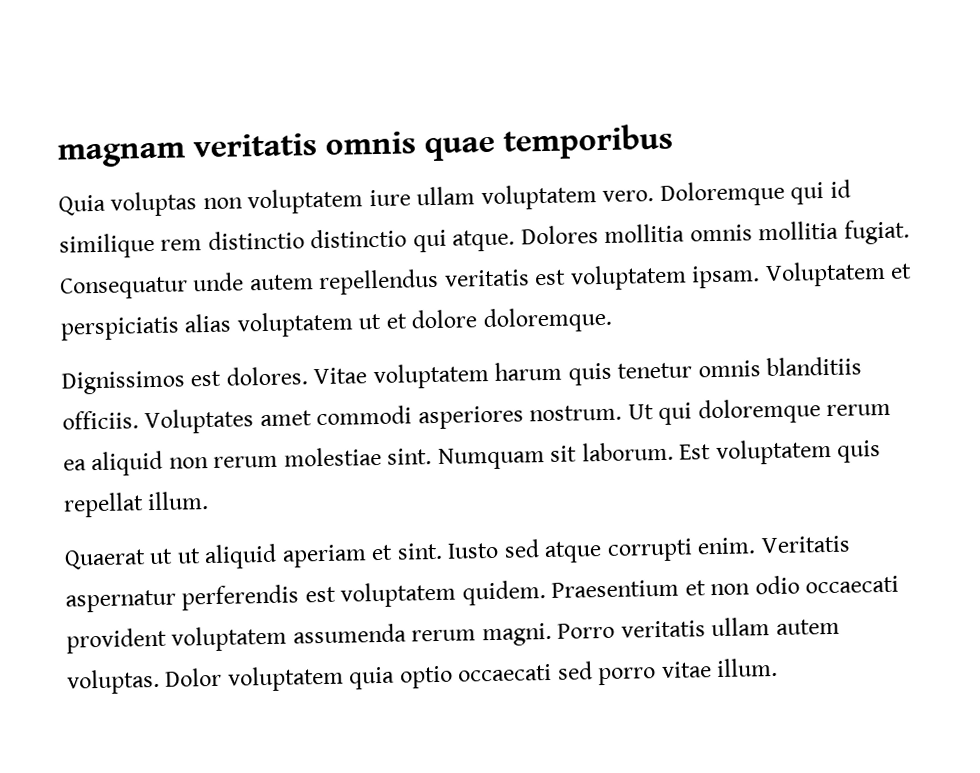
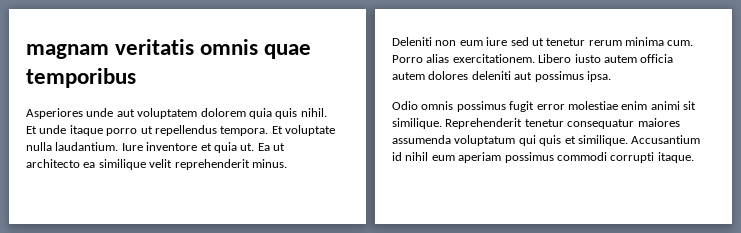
[58,179,851,217] [59,219,910,259] [60,260,913,300] [60,306,613,341] [61,356,863,395] [62,398,892,435] [63,438,882,477] [63,491,210,518] [64,535,850,570] [65,575,900,613] [66,617,840,654] [66,657,779,695] Quia voluptas non voluptatem iure ullam voluptatem vero. Doloremque qui id similique rem distinctio distinctio qui atque. Dolores mollitia omnis mollitia fugiat. Consequatur unde autem repellendus veritatis est voluptatem ipsam. Voluptatem et perspiciatis alias voluptatem ut et dolore doloremque. // Dignissimos est dolores. Vitae voluptatem harum quis tenetur omnis blanditiis officiis. Voluptates amet commodi asperiores nostrum. Ut qui doloremque rerum ea aliquid non rerum molestiae sint. Numquam sit laborum. Est voluptatem quis repellat illum. // Quaerat ut ut aliquid aperiam et sint. Iusto sed atque corrupti enim. Veritatis aspernatur perferendis est voluptatem quidem. Praesentium et non odio occaecati provident voluptatem assumenda rerum magni. Porro veritatis ullam autem voluptas. Dolor voluptatem quia optio occaecati sed porro vitae illum. -> [26,108,327,119] [26,125,335,136] [26,142,285,153] [26,159,287,170] [392,37,694,46] [392,54,674,63] [392,71,611,82] [392,101,696,112] [392,118,680,129] [392,135,701,146] [392,152,694,163] Asperiores unde aut voluptatem dolorem quia quis nihil. Et unde itaque porro ut repellendus tempora. Et voluptate nulla laudantium. Iure inventore et quia ut. Ea ut architecto ea similique velit reprehenderit minus. // Deleniti non eum iure sed ut tenetur rerum minima cum. Porro alias exercitationem. Libero iusto autem officia autem dolores deleniti aut possimus ipsa. // Odio omnis possimus fugit error molestiae enim animi sit similique. Reprehenderit tenetur consequatur maiores assumenda voluptatum qui quis et similique. Accusantium id nihil eum aperiam possimus commodi corrupti itaque.

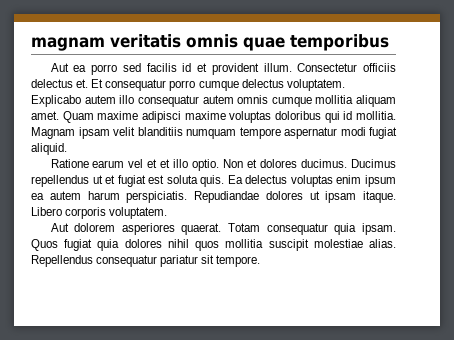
[26,108,327,119] [26,125,335,136] [26,142,285,153] [26,159,287,170] [392,37,694,46] [392,54,674,63] [392,71,611,82] [392,101,696,112] [392,118,680,129] [392,135,701,146] [392,152,694,163] Asperiores unde aut voluptatem dolorem quia quis nihil. Et unde itaque porro ut repellendus tempora. Et voluptate nulla laudantium. Iure inventore et quia ut. Ea ut architecto ea similique velit reprehenderit minus. // Deleniti non eum iure sed ut tenetur rerum minima cum. Porro alias exercitationem. Libero iusto autem officia autem dolores deleniti aut possimus ipsa. // Odio omnis possimus fugit error molestiae enim animi sit similique. Reprehenderit tenetur consequatur maiores assumenda voluptatum qui quis et similique. Accusantium id nihil eum aperiam possimus commodi corrupti itaque. -> [50,63,396,75] [31,79,345,91] [31,95,396,107] [31,111,396,123] [31,127,397,139] [31,143,67,155] [50,159,396,171] [31,175,396,187] [31,191,396,203] [31,207,168,219] [50,223,396,235] [31,239,397,251] [31,255,261,267] Aut ea porro sed facilis id et provident illum. Consectetur officiis delectus et. Et consequatur porro cumque delectus voluptatem. Explicabo autem illo consequatur autem omnis cumque mollitia aliquam amet. Quam maxime adipisci maxime voluptas doloribus qui id mollitia. Magnam ipsam velit blanditiis numquam tempore aspernatur modi fugiat aliquid. // Ratione earum vel et et illo optio. Non et dolores ducimus. Ducimus repellendus ut et fugiat est soluta quis. Ea delectus voluptas enim ipsum ea autem harum perspiciatis. Repudiandae dolores ut ipsam itaque. Libero corporis voluptatem. // Aut dolorem asperiores quaerat. Totam consequatur quia ipsam. Quos fugiat quia dolores nihil quos mollitia suscipit molestiae alias. Repellendus consequatur pariatur sit tempore.

